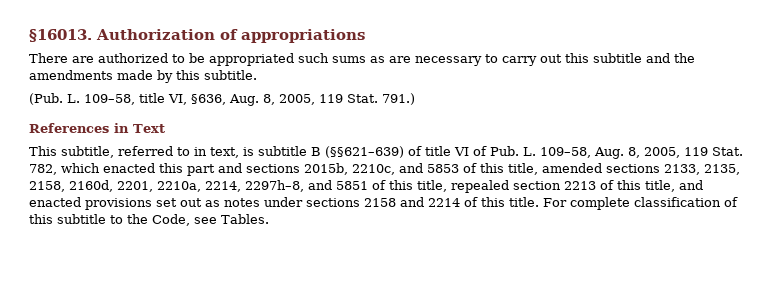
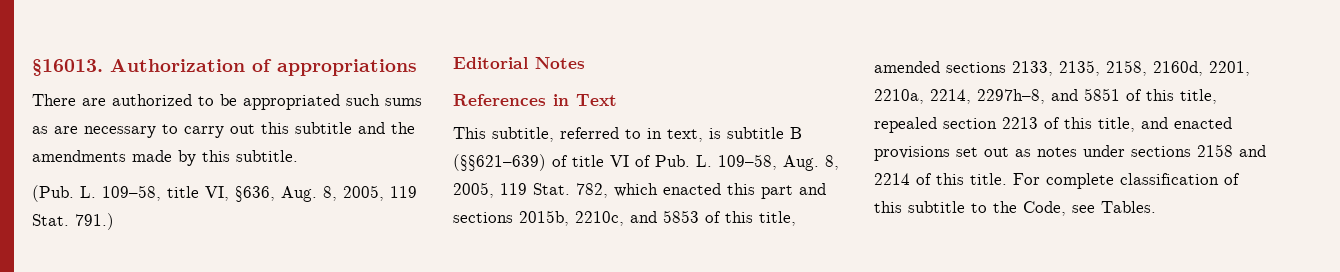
(415, 99) none -> [453,57,585,69] // Editorial Notes

